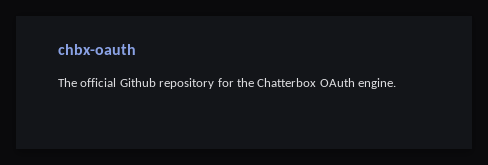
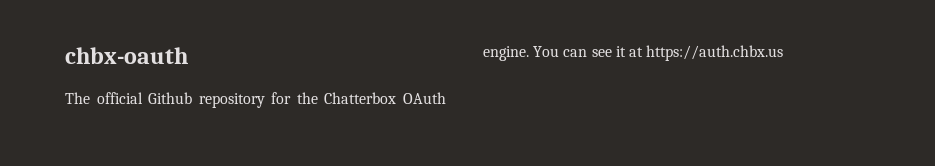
(396, 83) none -> [533,45,784,61] You can see it at https://auth.chbx.us

